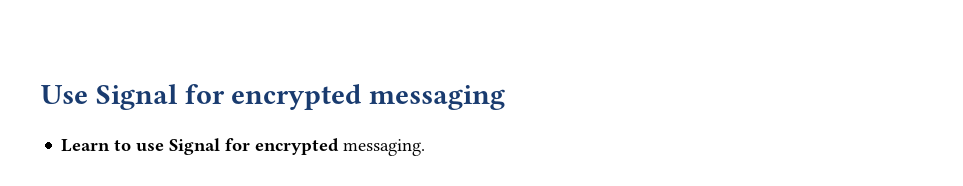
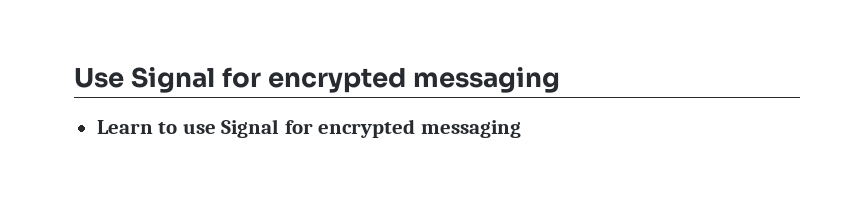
[343,139,426,156] messaging. -> [420,120,521,138] messaging

